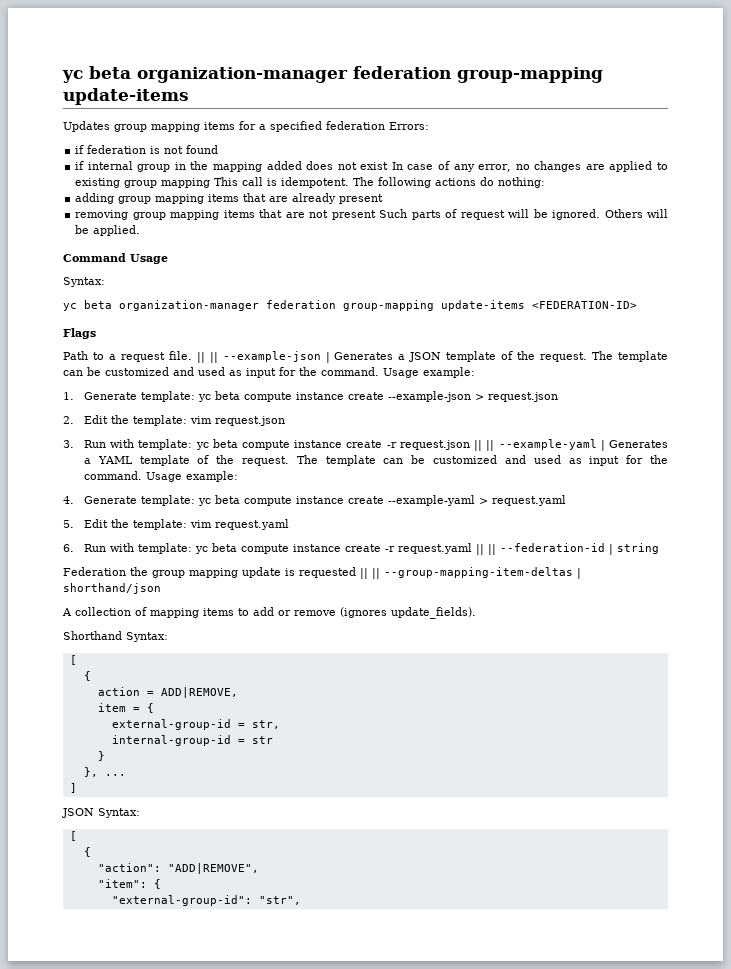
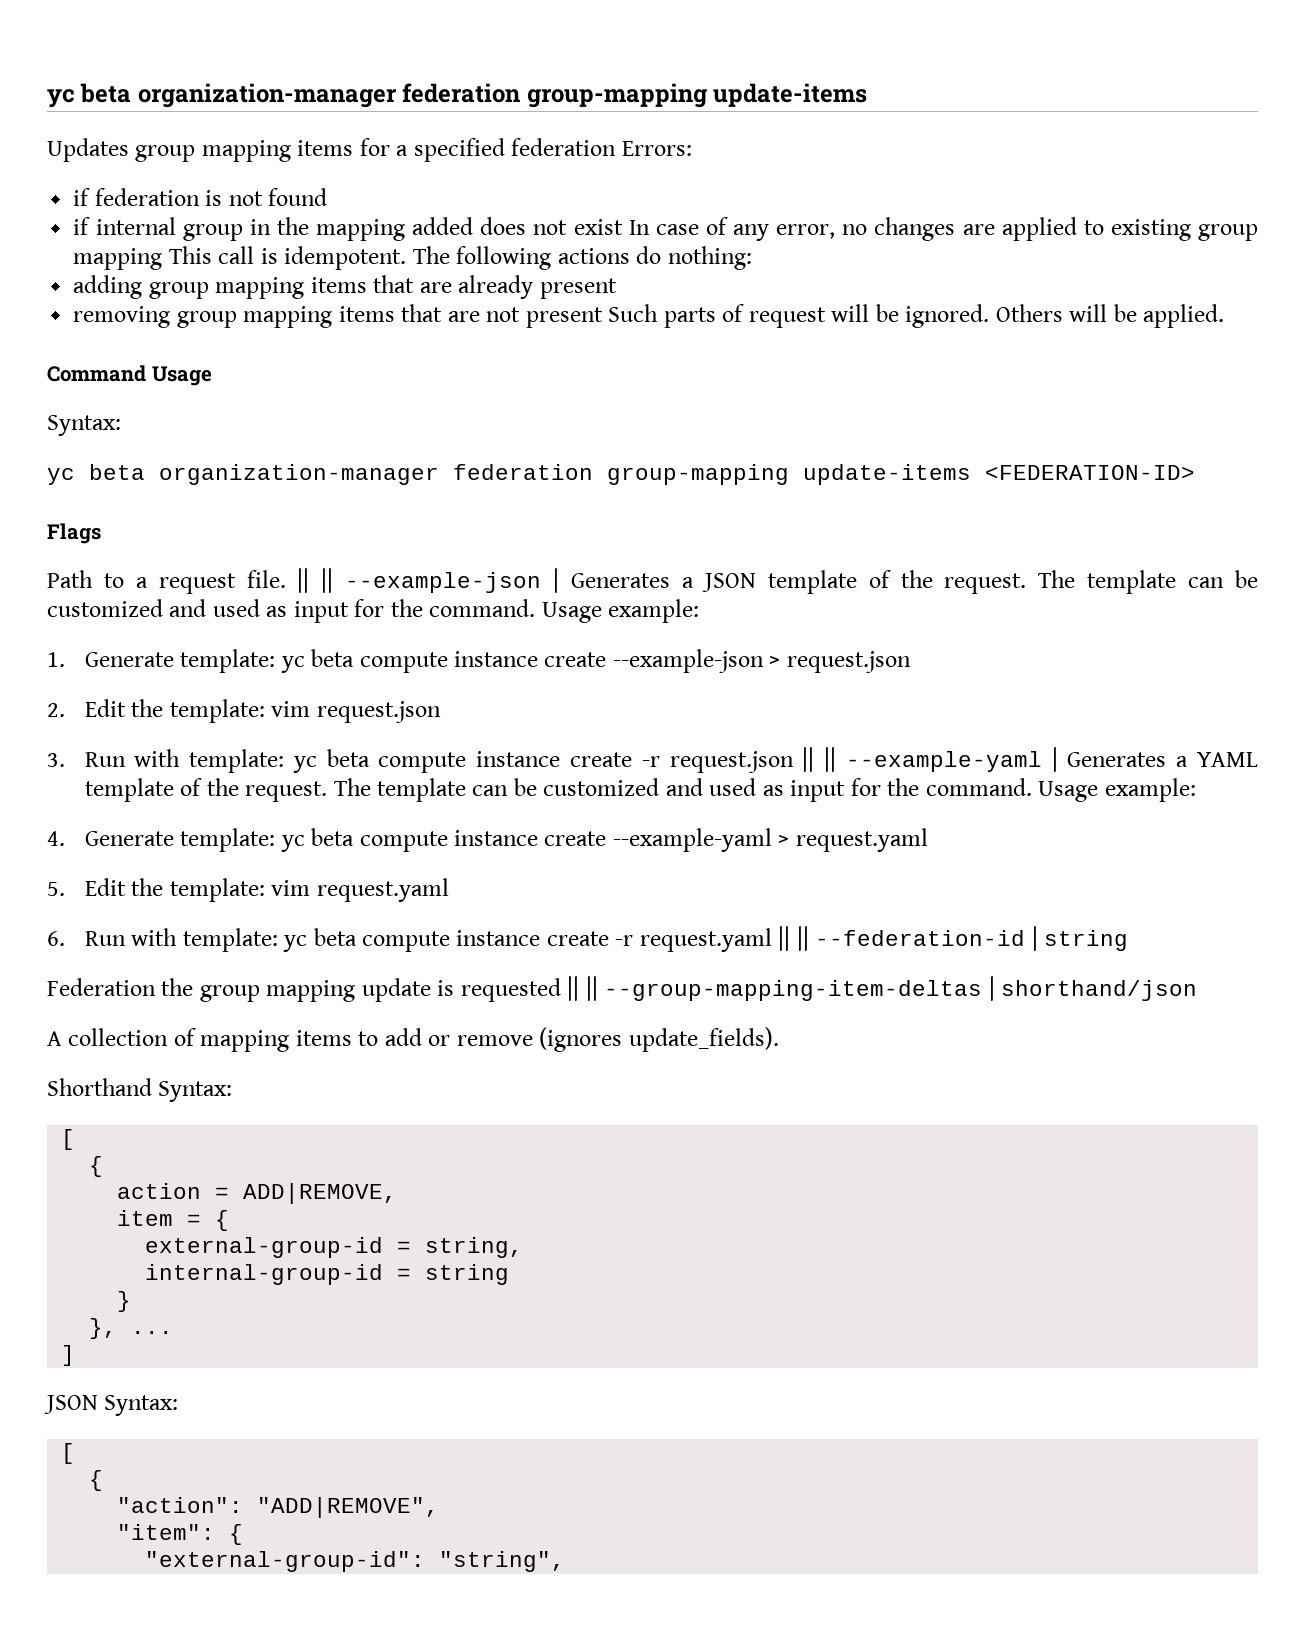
[251,720,280,729] str, -> [425,1237,524,1258] string,
[251,736,273,744] str -> [425,1264,510,1285] string
[258,896,301,905] "str", -> [439,1551,566,1572] "string",

